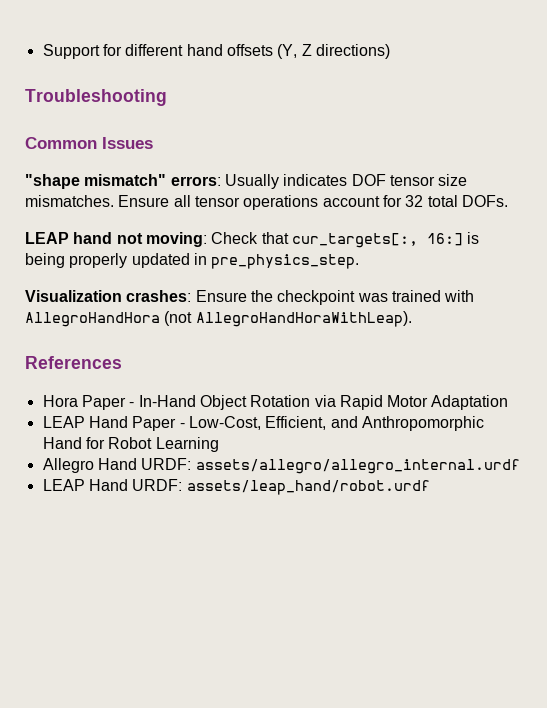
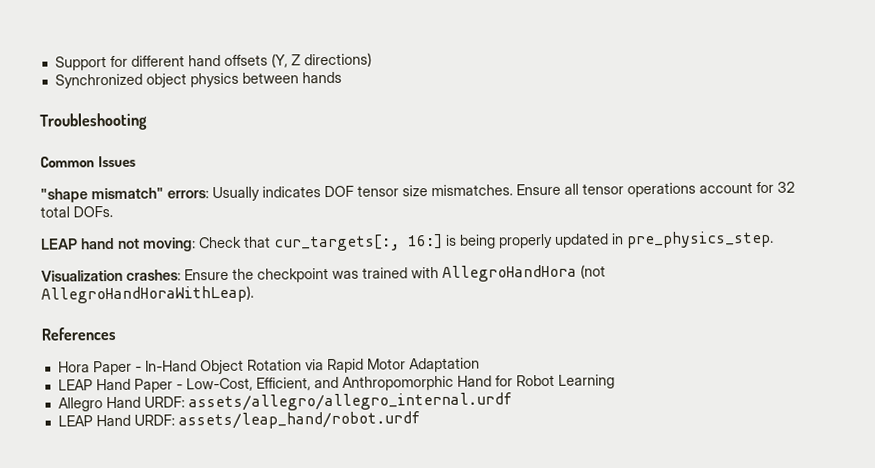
(390, 51) none -> [54,71,342,89] // Synchronized object physics between hands

